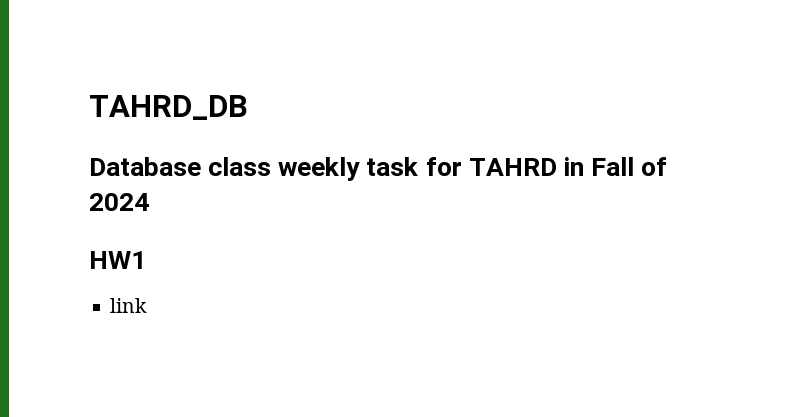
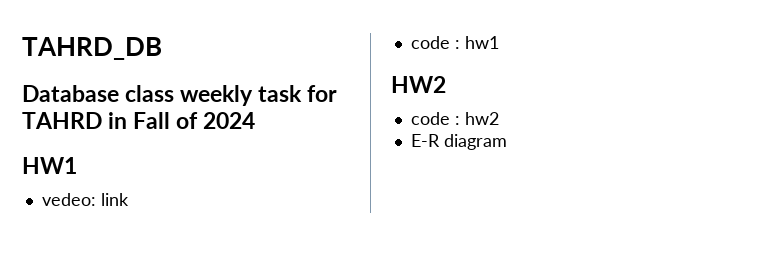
(146, 260) none -> [41,193,96,206] vedeo:
(148, 305) none -> [410,36,499,49] [391,76,446,93] [410,112,499,125] [410,134,507,150] // code : hw1 // HW2 // code : hw2 // E-R diagram

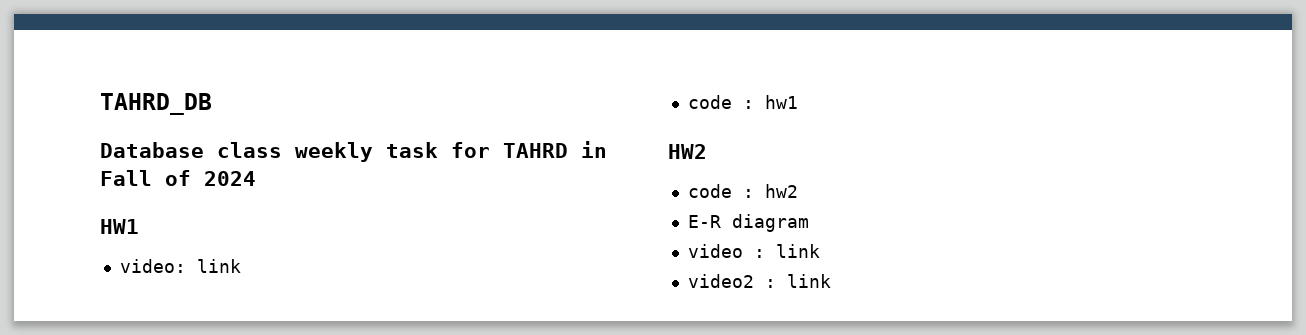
[41,193,96,206] vedeo: -> [119,259,186,273] video:
(507, 142) none -> [687,244,820,258] [687,274,831,288] // video : link // video2 : link

